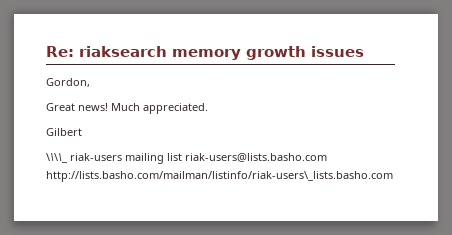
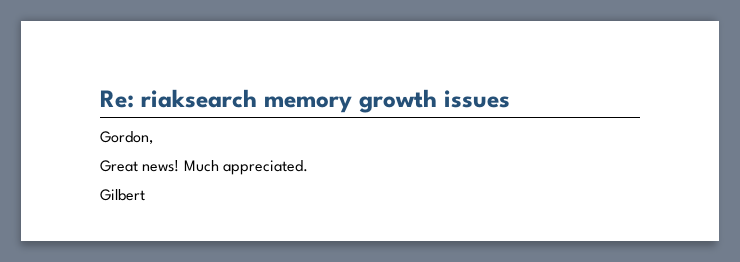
[46,153,327,164] [46,171,393,182] // \\\\_ riak-users mailing list riak-users@lists.basho.com http://lists.basho.com/mailman/listinfo/riak-users\_lists.basho.com -> (145, 195) none

